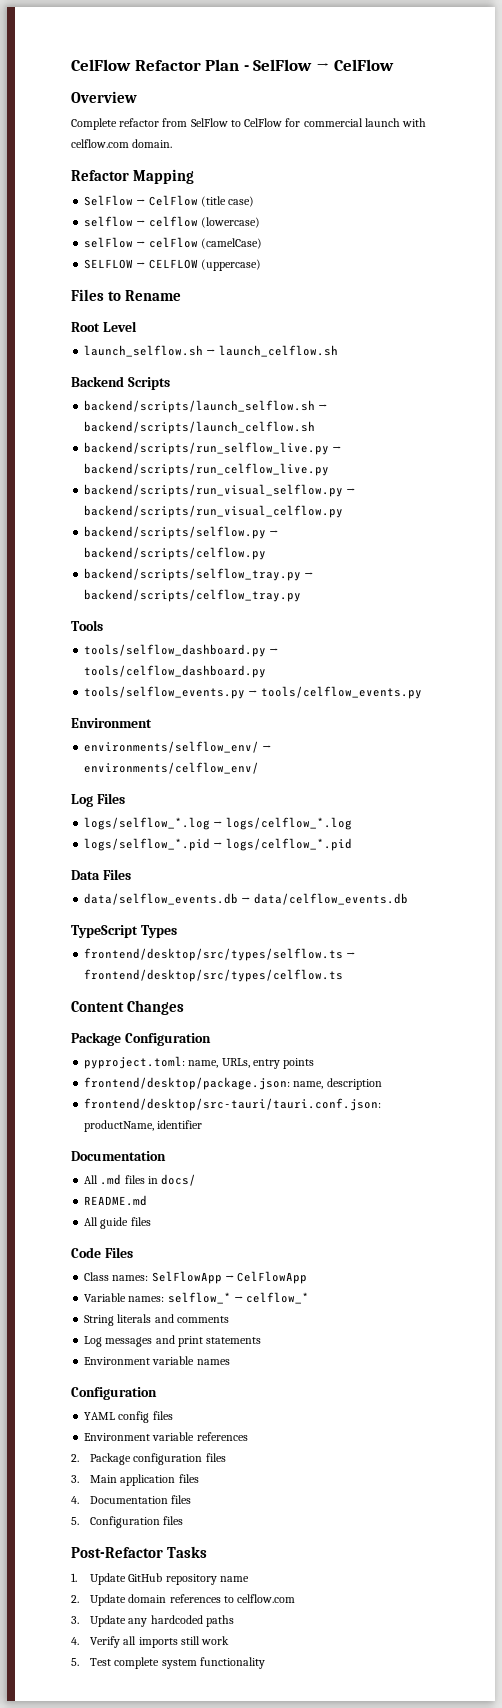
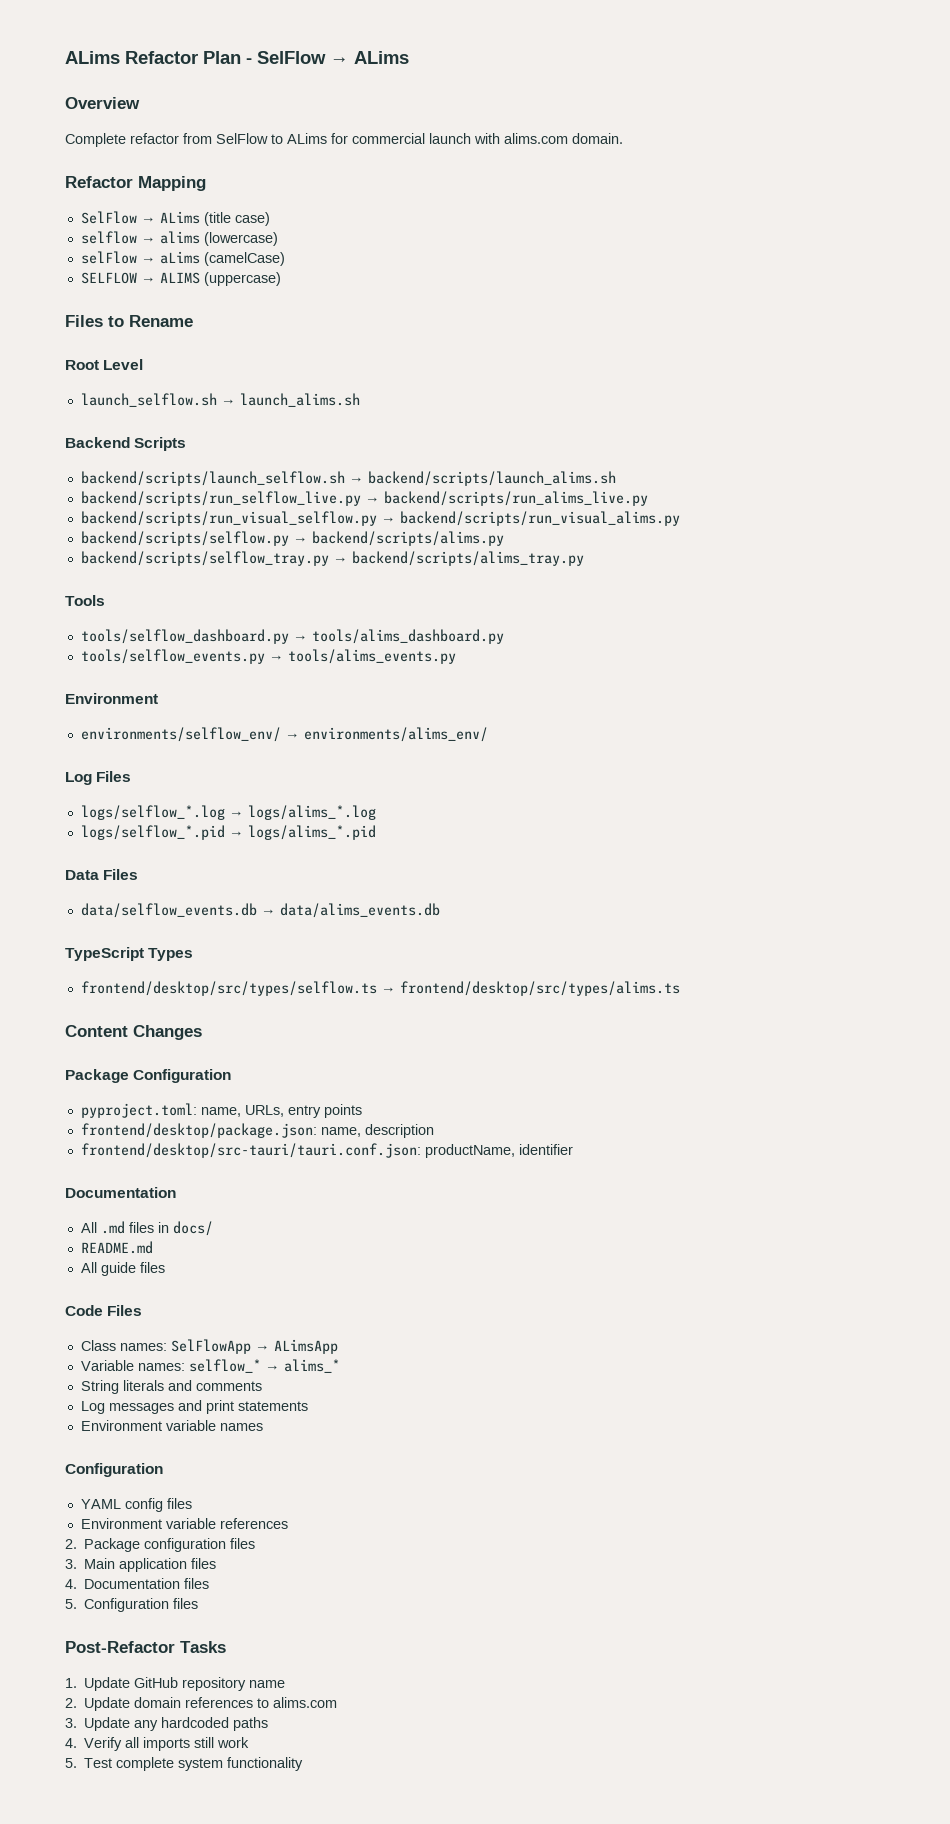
[71,59,131,71] CelFlow -> [65,51,120,64] ALims
[333,59,394,71] CelFlow -> [354,51,409,64] ALims
[244,118,283,127] CelFlow -> [287,133,327,144] ALims
[71,139,129,148] celflow.com -> [504,133,568,144] alims.com
[148,195,198,206] CelFlow -> [159,211,200,224] ALims
[148,216,198,227] celflow -> [159,231,200,244] alims
[148,237,198,248] celFlow -> [159,251,200,264] aLims
[148,259,198,269] CELFLOW -> [159,272,200,284] ALIMS
[218,345,338,357] launch_celflow.sh -> [239,393,360,407] launch_alims.sh
[84,421,316,434] backend/scripts/launch_celflow.sh -> [367,471,616,486] backend/scripts/launch_alims.sh
[84,463,330,476] backend/scripts/run_celflow_live.py -> [383,491,648,506] backend/scripts/run_alims_live.py
[84,505,344,518] backend/scripts/run_visual_celflow.py -> [399,511,680,526] backend/scripts/run_visual_alims.py
[84,547,267,560] backend/scripts/celflow.py -> [311,531,504,546] backend/scripts/alims.py
[84,589,302,602] backend/scripts/celflow_tray.py -> [351,551,584,566] backend/scripts/alims_tray.py
[84,665,267,678] tools/celflow_dashboard.py -> [311,629,504,644] tools/alims_dashboard.py
[260,686,422,699] tools/celflow_events.py -> [287,649,456,664] tools/alims_events.py
[84,762,260,774] environments/celflow_env/ -> [303,727,488,742] environments/alims_env/
[225,817,352,830] logs/celflow_*.log -> [247,805,376,820] logs/alims_*.log
[225,838,352,851] logs/celflow_*.pid -> [247,825,376,840] logs/alims_*.pid
[253,893,408,905] data/celflow_events.db -> [279,903,440,918] data/alims_events.db
[84,969,344,982] frontend/desktop/src/types/celflow.ts -> [399,981,680,996] frontend/desktop/src/types/alims.ts
[237,1271,308,1284] CelFlowApp -> [273,1339,338,1354] ALimsApp
[246,1292,310,1304] celflow_* -> [283,1359,340,1373] alims_*
[237,1594,296,1603] celflow.com -> [273,1697,338,1708] alims.com

